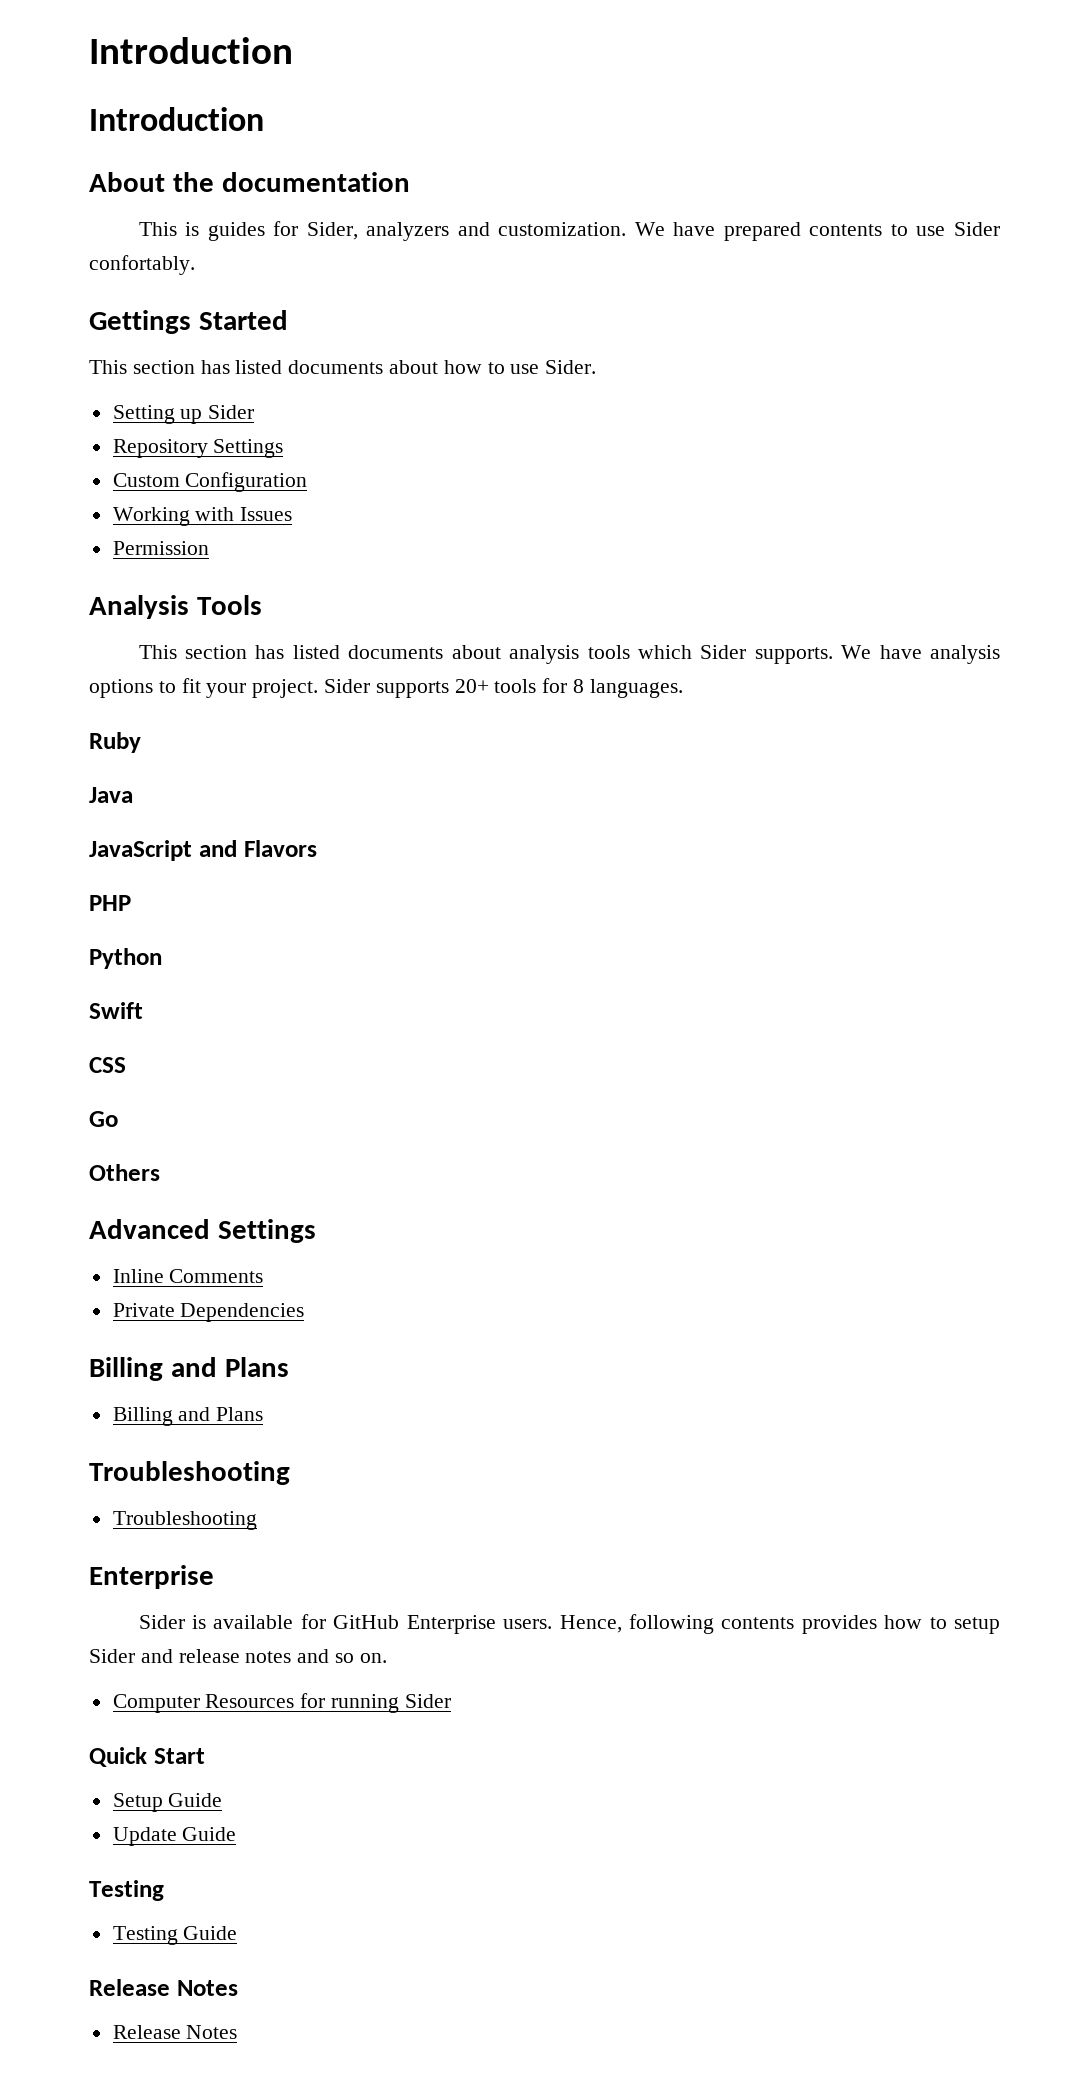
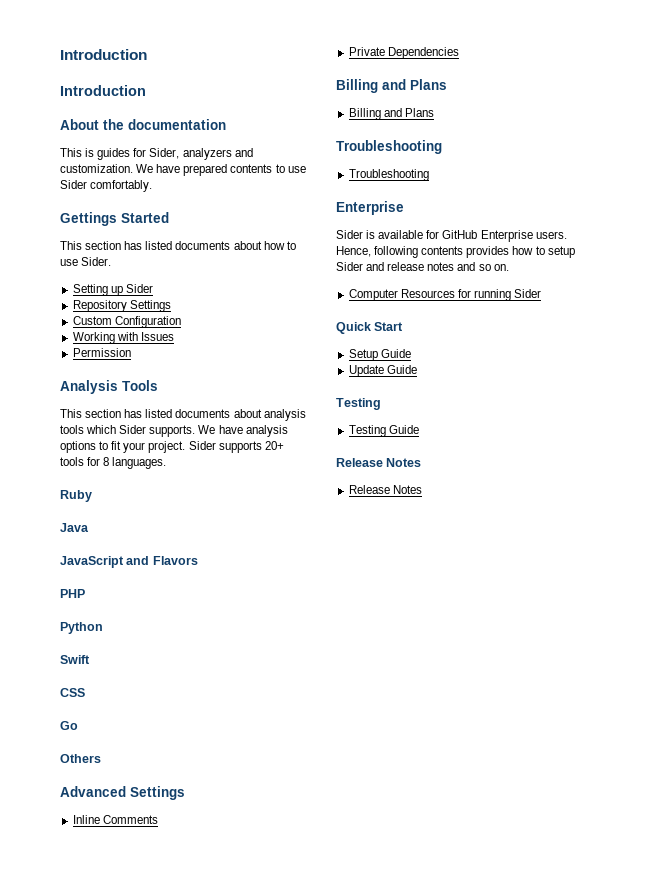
[89,255,195,275] confortably. -> [90,180,153,192] comfortably.

